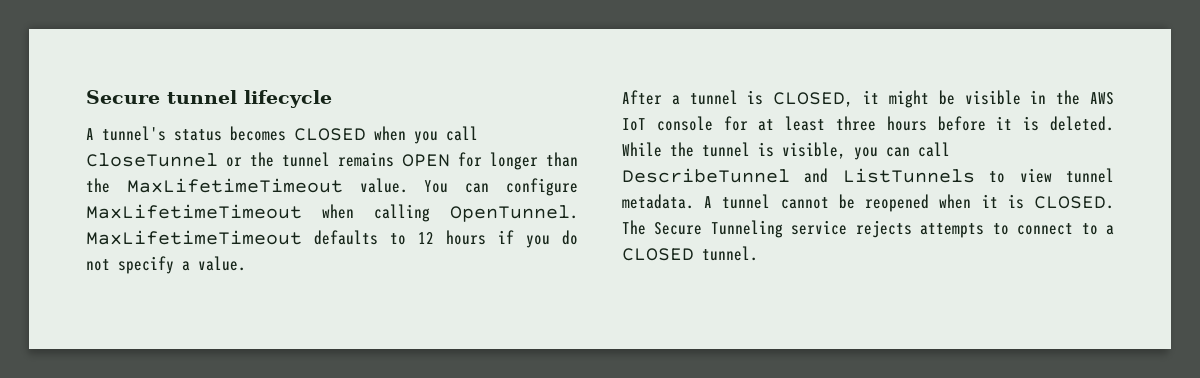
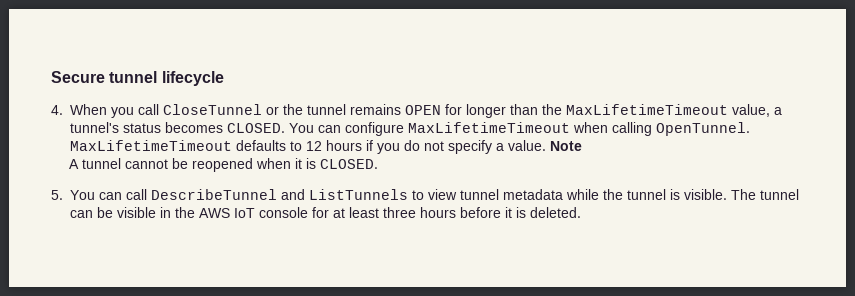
[86,126,406,141] A tunnel's status becomes CLOSED when -> [51,104,107,115] 4. When
[359,178,408,193] value. -> [732,104,782,117] [70,122,285,133] value, a tunnel's status becomes CLOSED.
[622,90,929,108] // After a tunnel is CLOSED, it might -> [550,141,582,151] [69,158,379,172] [51,189,799,200] [70,210,93,218] Note // A tunnel cannot be reopened when it is CLOSED. // 5. You can call DescribeTunnel and ListTunnels to view tunnel metadata while the tunnel is visible. The tunnel can
[622,142,950,160] [622,168,1114,183] [622,194,1114,212] [622,220,1114,238] [622,246,758,261] While the tunnel is visible, you can call DescribeTunnel and ListTunnels to view tunnel metadata. A tunnel cannot be reopened when it is CLOSED. The Secure Tunneling service rejects attempts to connect to a CLOSED tunnel. -> (581, 212) none

